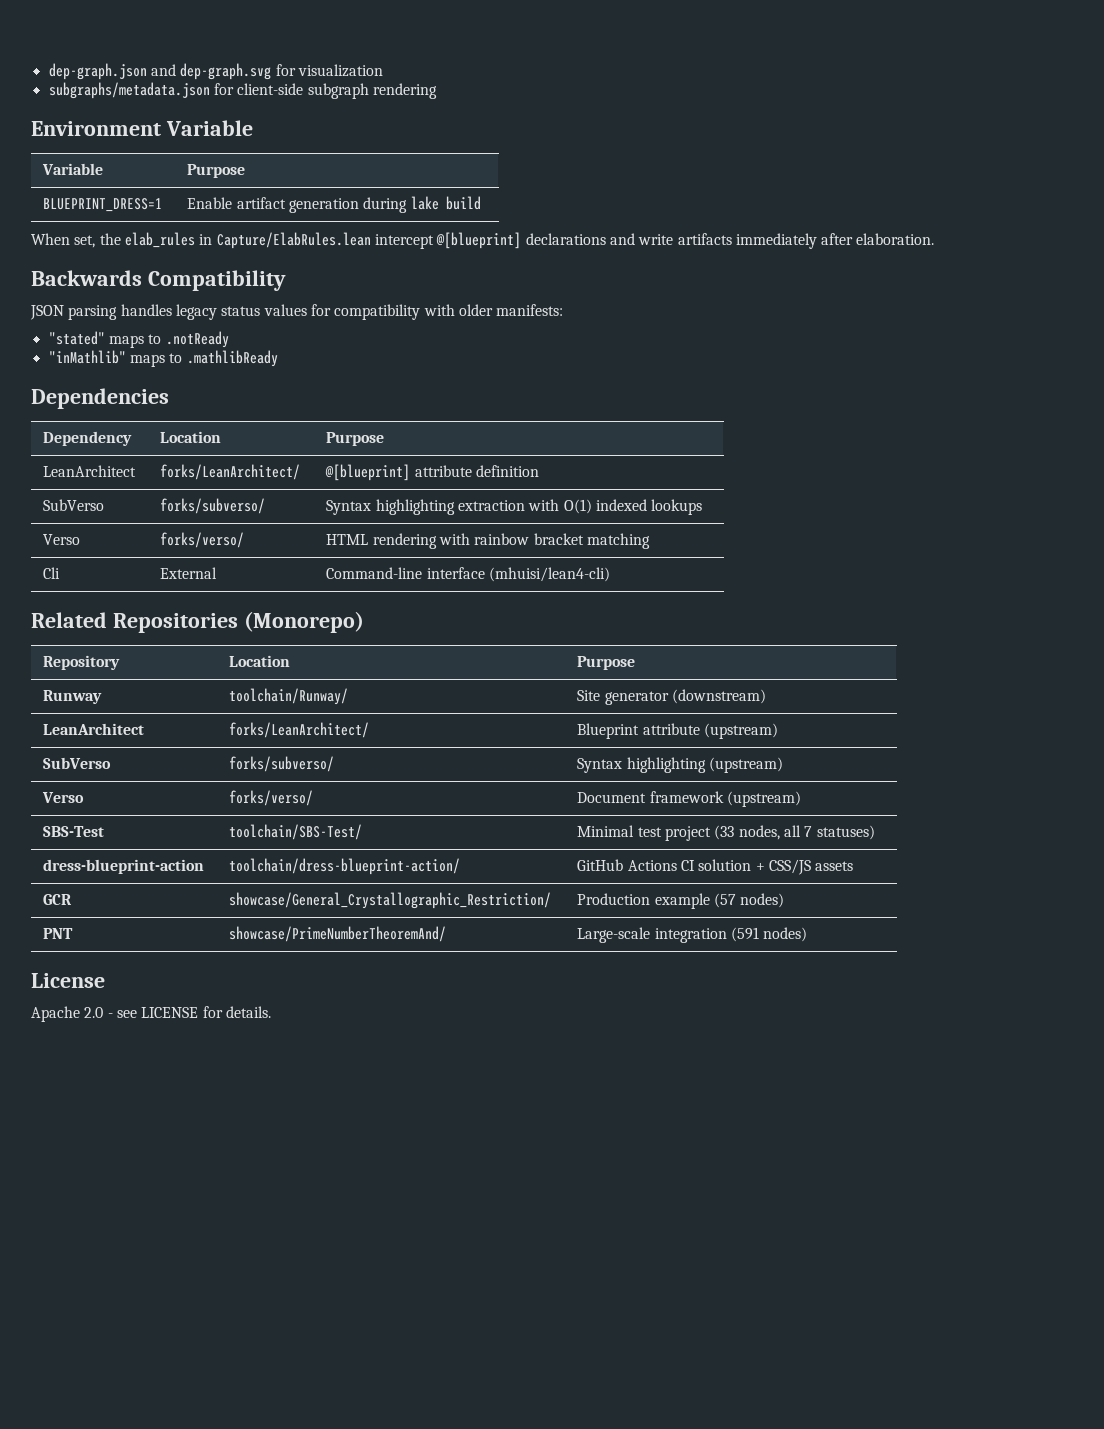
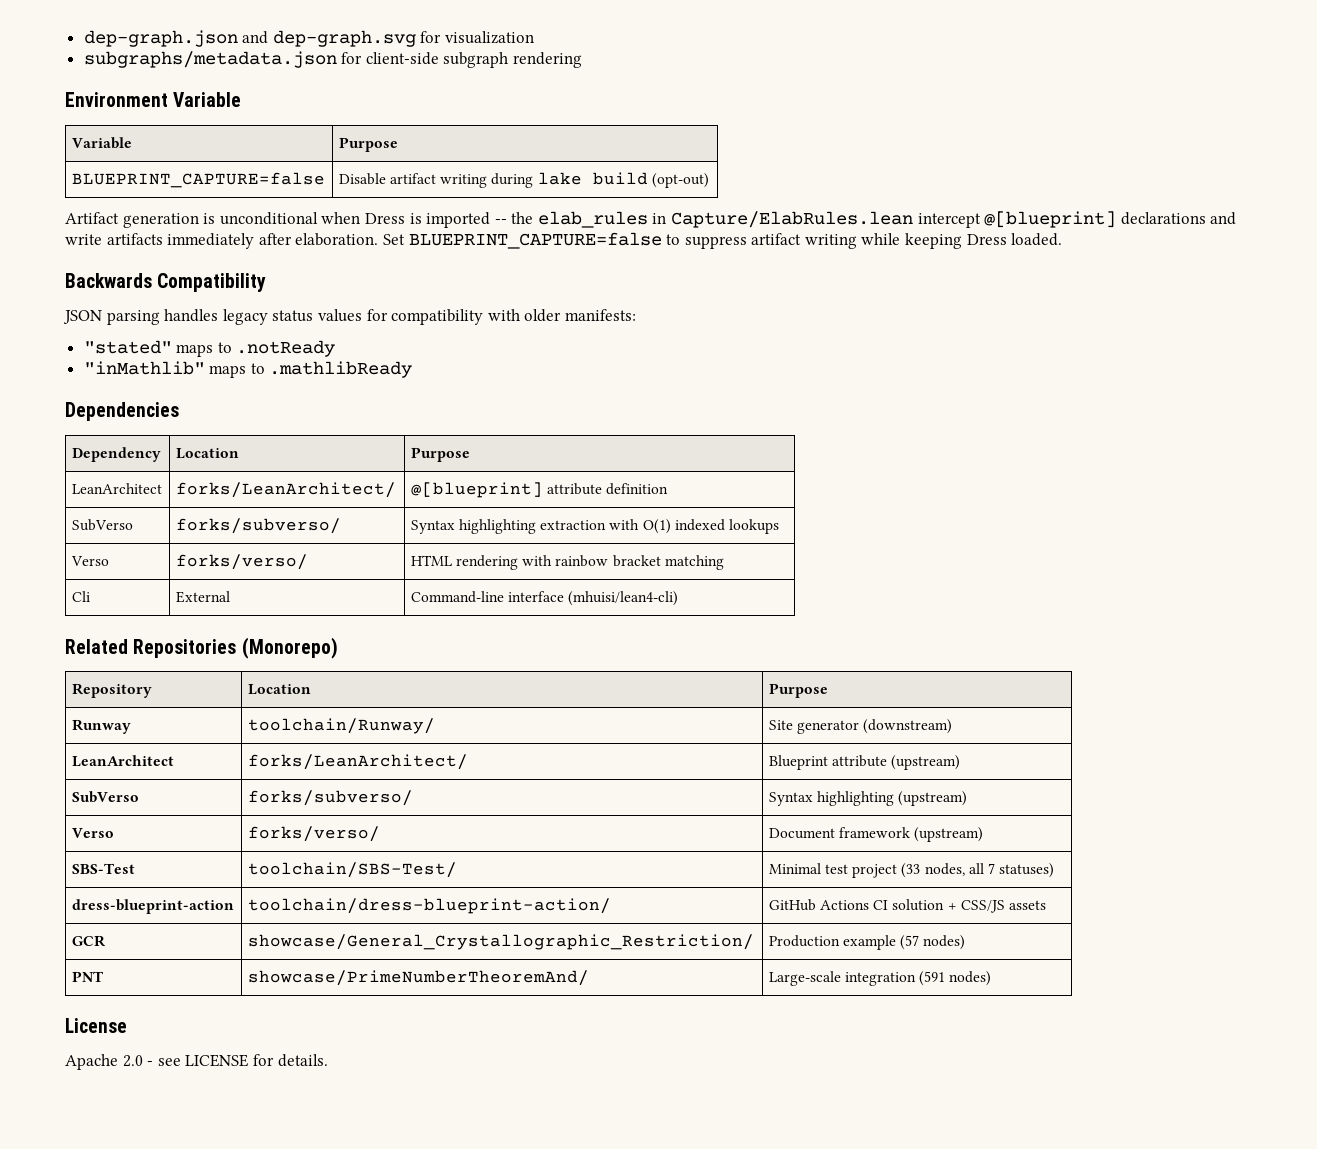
[43,198,163,212] [187,197,359,213] BLUEPRINT_DRESS=1 | Enable artifact generation -> [71,172,325,188] [338,173,488,188] BLUEPRINT_CAPTURE=false | Disable artifact writing
[31,233,96,248] // When set, -> [651,173,709,188] [65,212,507,228] (opt-out) // Artifact generation is unconditional when Dress is imported --
(935, 239) none -> [382,232,1063,249] Set BLUEPRINT_CAPTURE=false to suppress artifact writing while keeping Dress loaded.

